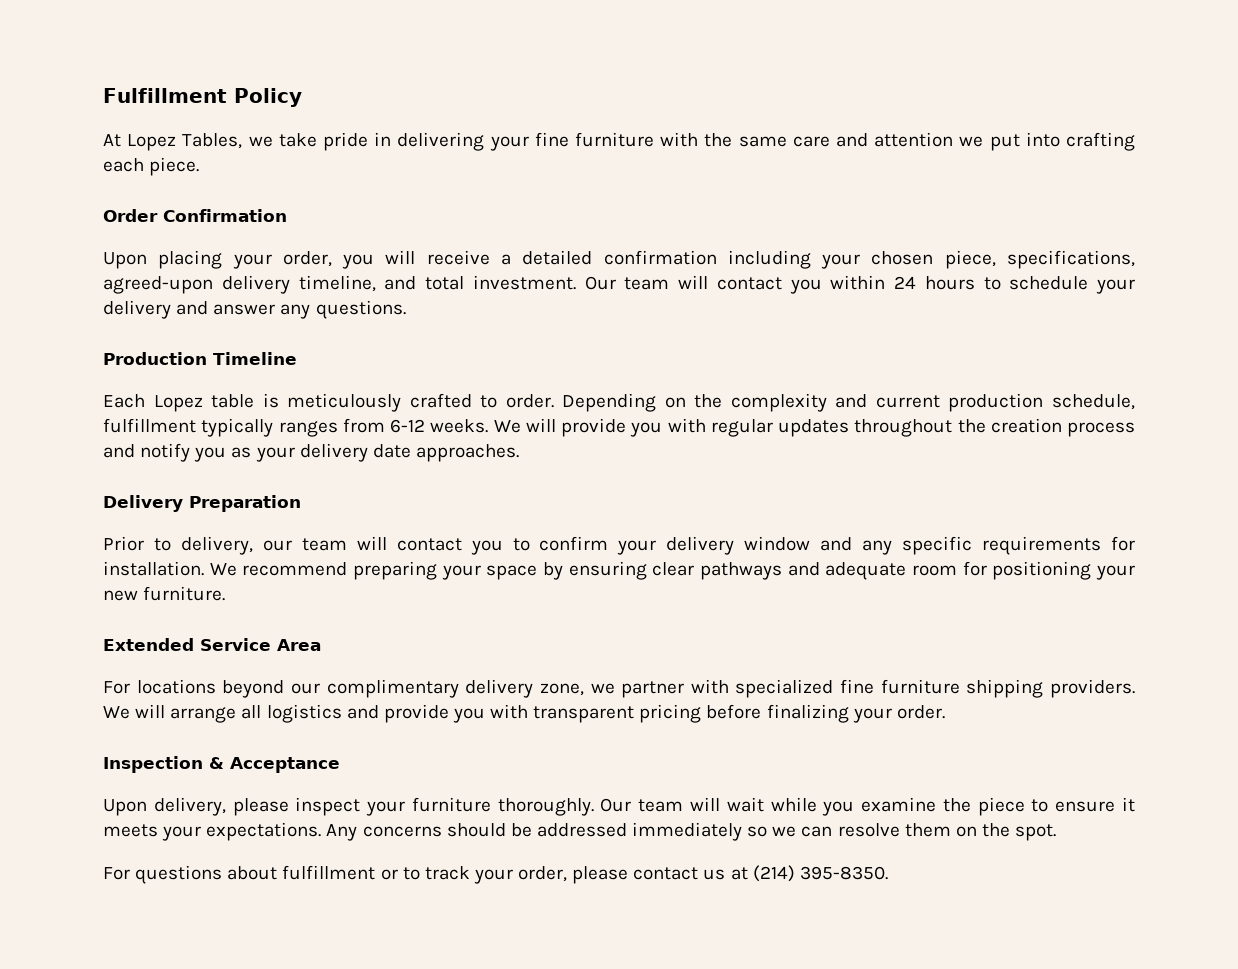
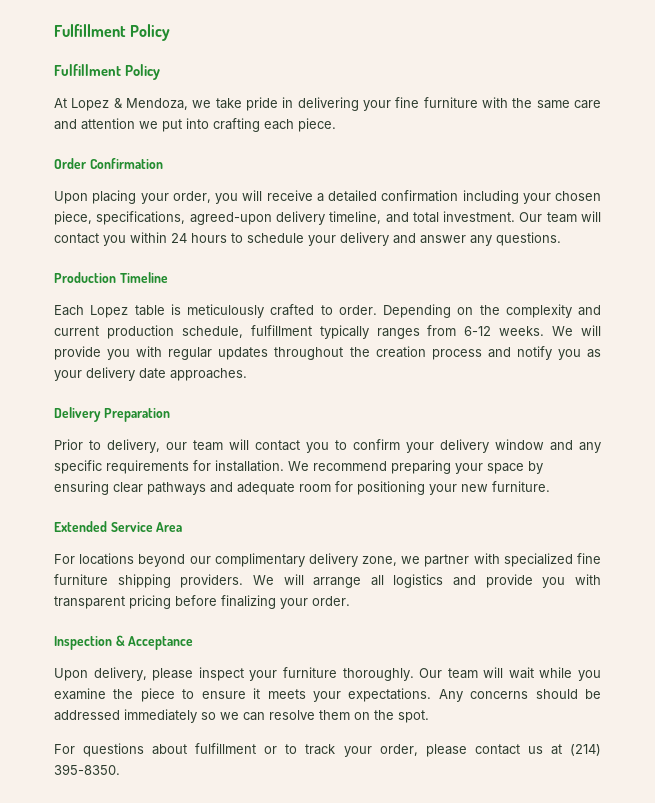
[103,88,302,107] Fulfillment Policy -> [54,24,171,41] [54,64,160,80] Fulfillment Policy // Fulfillment Policy
[182,133,243,149] Tables, -> [113,98,188,110] & Mendoza,

